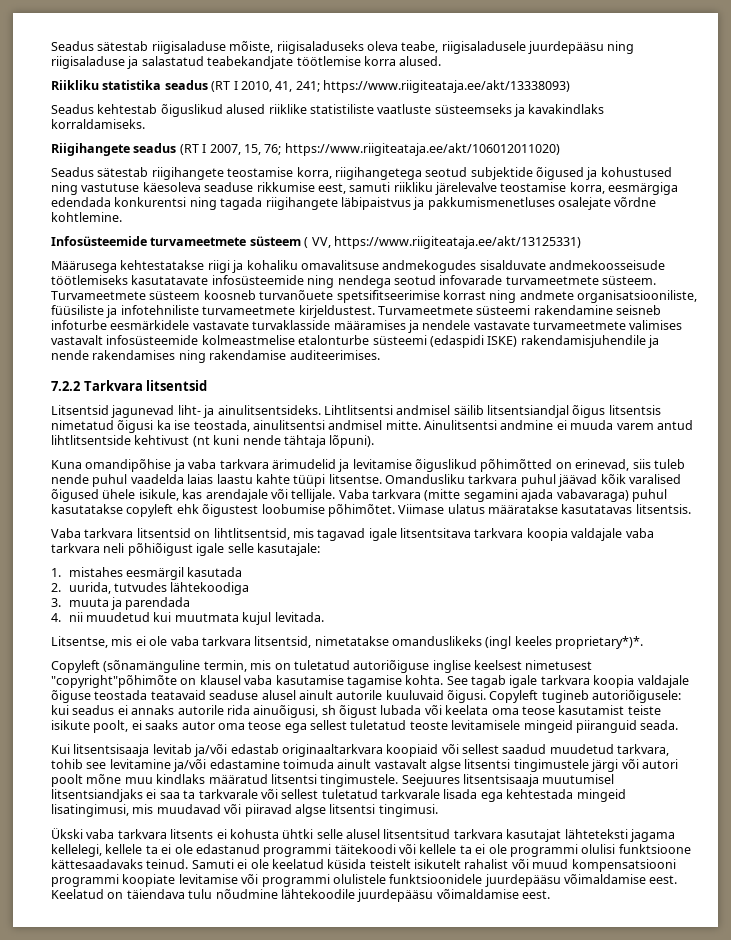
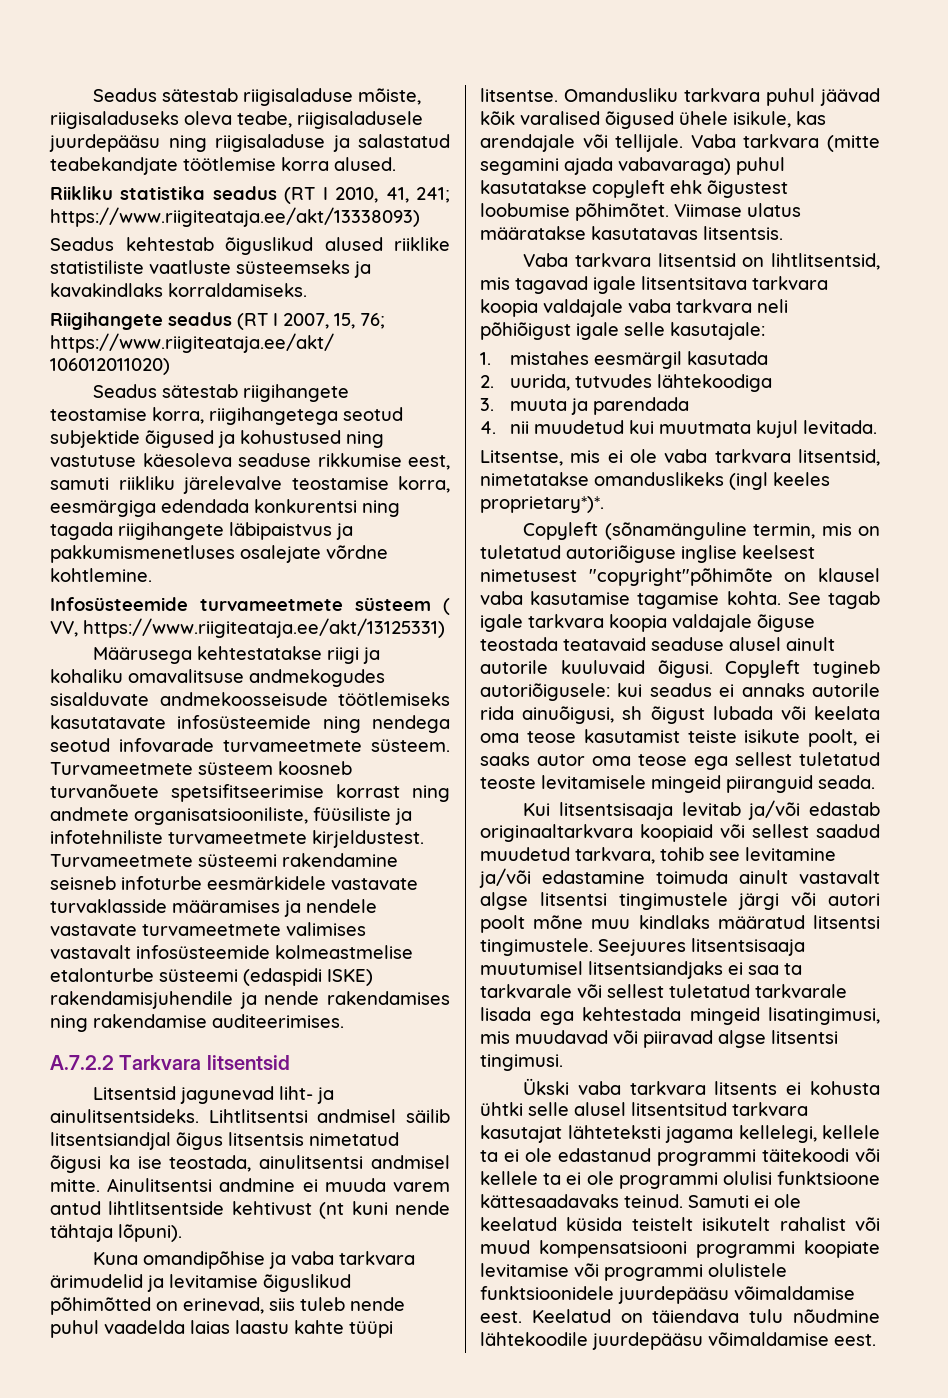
[51,381,80,391] 7.2.2 -> [50,1055,114,1070] A.7.2.2

